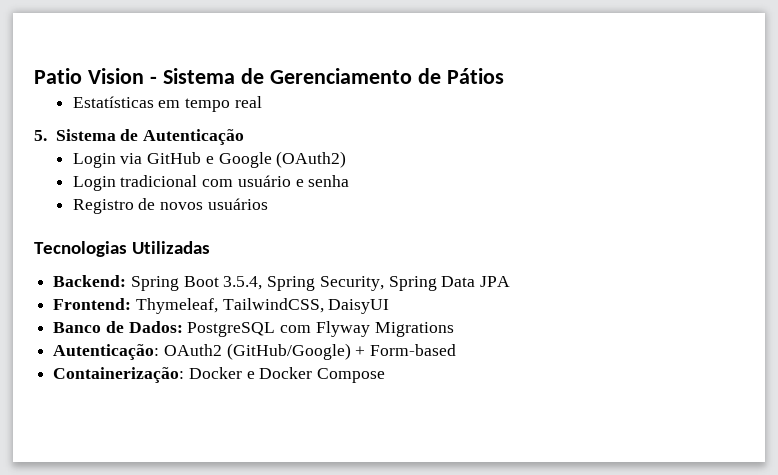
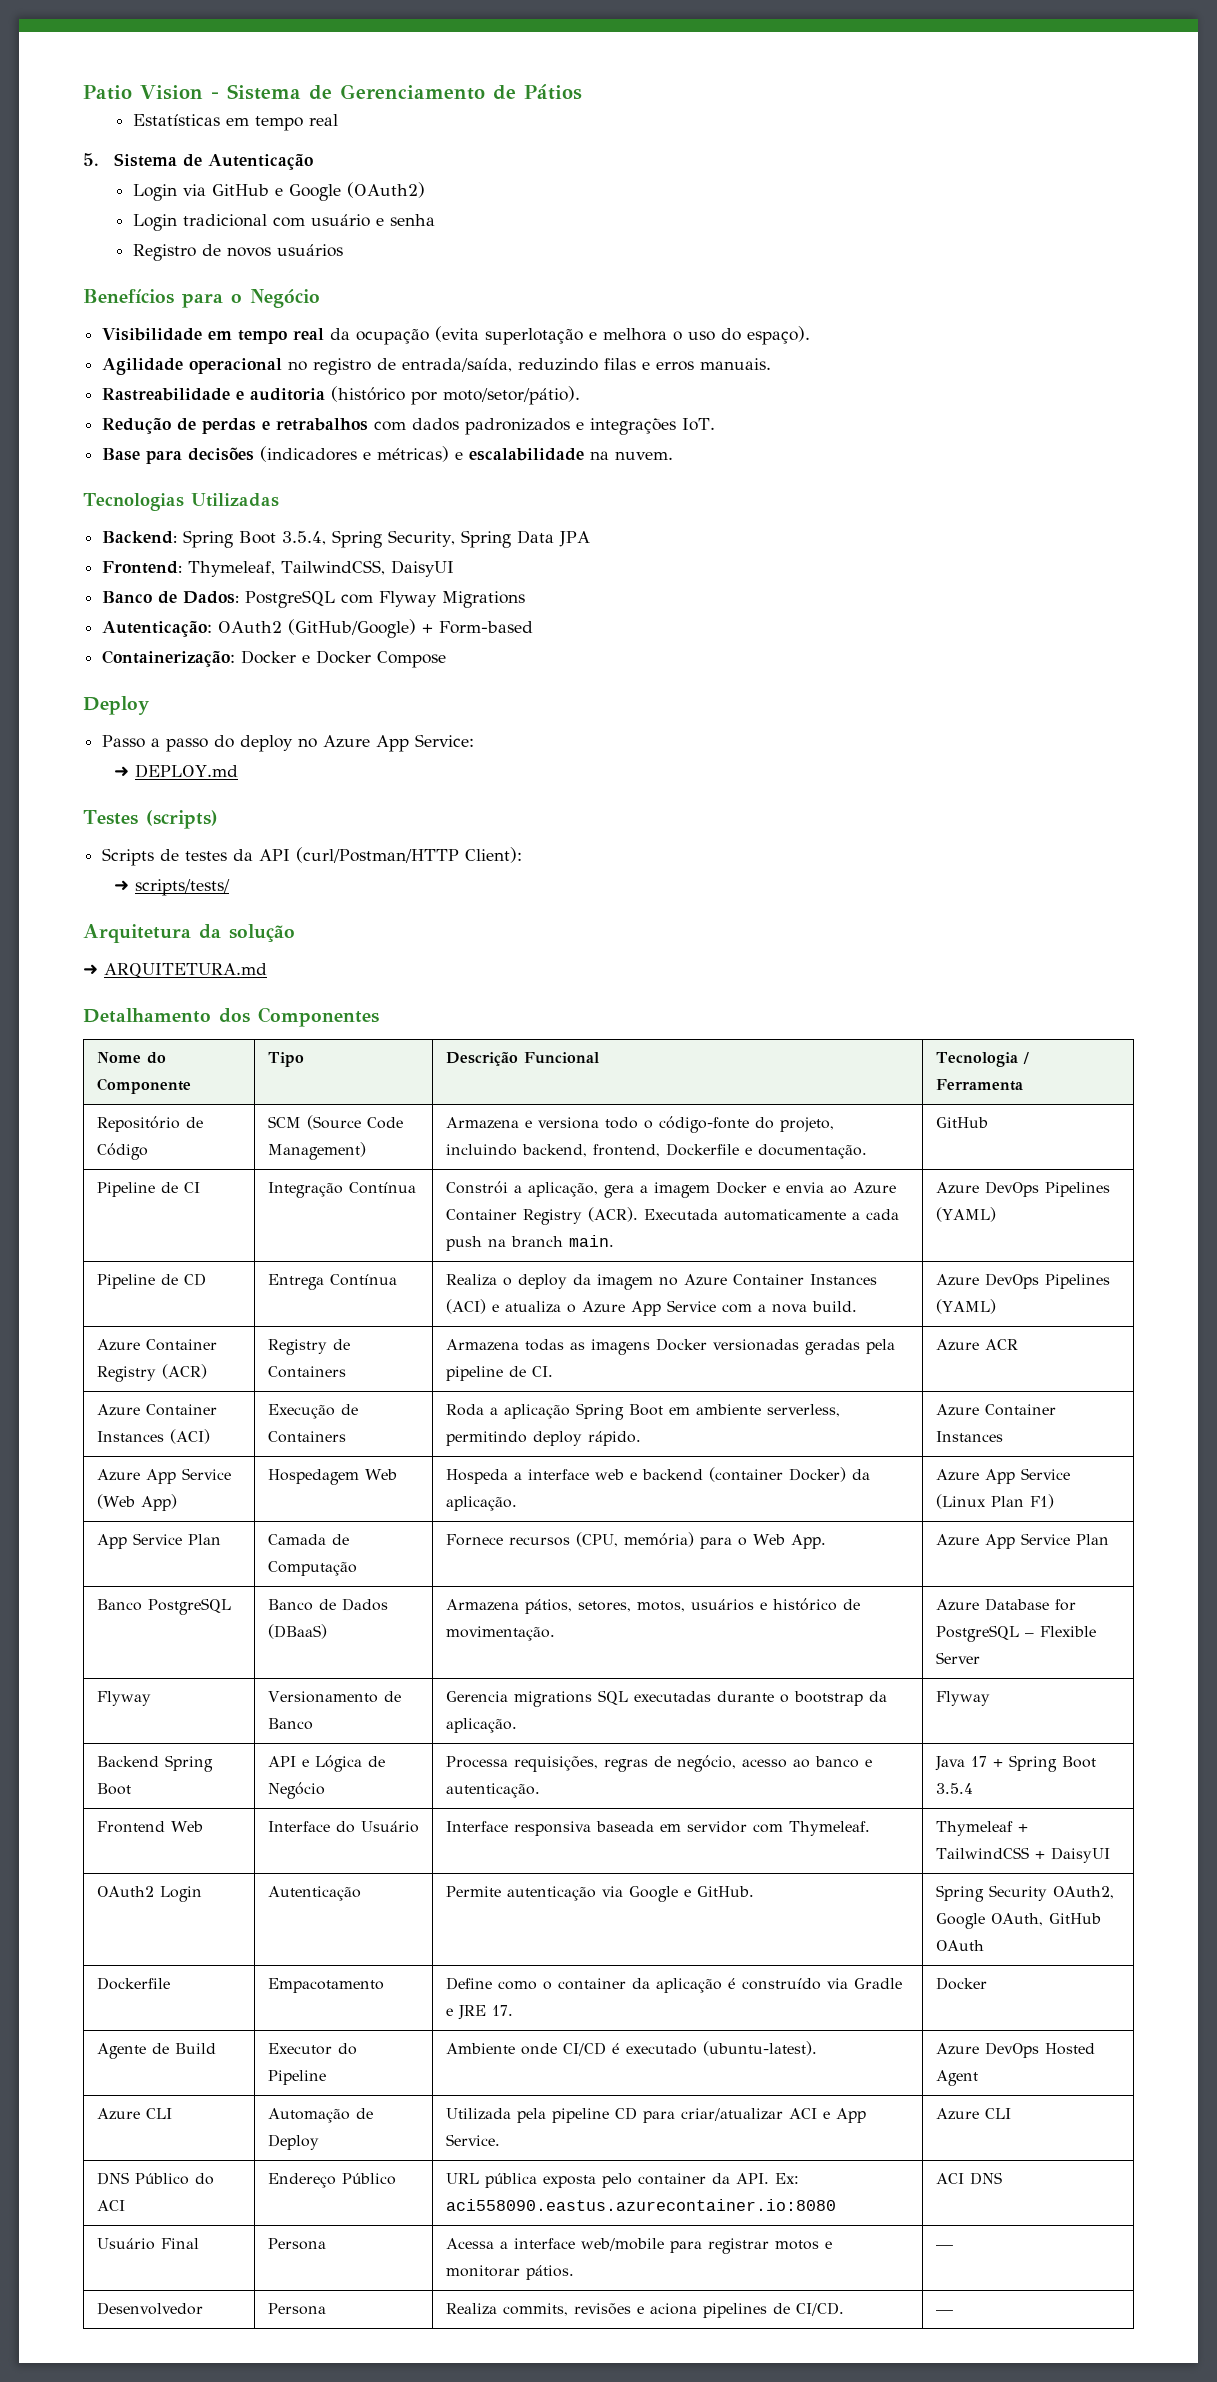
(268, 204) none -> [83,289,320,308] [102,326,811,345] [102,358,772,375] [102,386,581,405] [102,417,716,435] [102,446,674,464] // Benefícios para o Negócio // Visibilidade em tempo real da ocupação (evita superlotação e melhora o uso do espaço). // Agilidade operacional no registro de entrada/saída, reduzindo filas e erros manuais. // Rastreabilidade e auditoria (histórico por moto/setor/pátio). // Redução de perdas e retrabalhos com dados padronizados e integrações IoT. // Base para decisões (indicadores e métricas) e escalabilidade na nuvem.
(386, 375) none -> [83,696,150,715] [102,734,475,752] [113,764,238,778] [83,810,218,829] [102,847,523,866] [113,879,230,896] [83,924,295,943] [83,963,267,978] [83,1007,379,1027] [96,1052,166,1064] [96,1078,191,1094] [267,1052,304,1067] [445,1051,599,1066] [935,1052,1029,1067] [935,1079,1023,1091] [96,1116,203,1132] [96,1143,148,1160] [267,1115,403,1130] [267,1142,366,1160] [445,1116,834,1133] [445,1143,867,1159] [935,1117,988,1128] [96,1182,200,1197] [267,1182,416,1198] [445,1181,896,1198] [445,1207,899,1225] [445,1235,614,1251] [935,1181,1110,1197] [935,1207,996,1222] [96,1273,206,1289] [267,1274,397,1290] [445,1274,877,1290] [445,1299,857,1316] [935,1273,1110,1289] [935,1299,996,1314] [96,1339,217,1351] [96,1364,207,1382] [267,1339,350,1355] [267,1366,346,1378] [445,1338,895,1355] [445,1366,553,1381] [935,1339,1018,1351] [96,1404,217,1416] [96,1429,210,1444] [267,1404,358,1419] [267,1431,346,1443] [445,1403,840,1420] [445,1431,641,1446] [935,1404,1056,1416] [935,1431,1003,1442] [96,1468,231,1484] [96,1494,177,1511] [267,1469,397,1485] [445,1467,870,1484] [445,1496,517,1511] [935,1468,1070,1484] [935,1494,1054,1509] [96,1533,221,1549] [267,1534,349,1545] [267,1561,357,1576] [445,1532,826,1549] [935,1533,1109,1549] [96,1598,231,1615] [267,1598,388,1611] [267,1624,327,1639] [445,1598,860,1614] [445,1626,555,1641] [935,1598,1076,1611] [935,1625,1096,1642] [935,1652,980,1664] [96,1691,151,1706] [267,1691,401,1703] [267,1718,313,1730] [445,1690,887,1707] [445,1718,517,1733] [935,1691,990,1706] [96,1755,213,1772] [96,1783,131,1795] [267,1755,385,1772] [267,1782,325,1799] [445,1755,872,1772] [445,1783,540,1798] [934,1755,1096,1772] [935,1783,973,1794] [96,1821,203,1833] [267,1821,419,1833] [445,1821,870,1836] [935,1821,1028,1836] [935,1847,1110,1863] [96,1886,202,1902] [267,1886,361,1901] [445,1886,754,1902] [935,1885,1114,1902] [935,1913,1101,1929] [935,1940,984,1951] [96,1977,170,1990] [267,1978,384,1993] [445,1977,902,1993] [445,2005,513,2020] [935,1977,987,1990] [96,2043,216,2059] [267,2043,357,2055] [267,2070,326,2085] [445,2041,817,2056] [935,2042,1095,2058] [935,2070,978,2086] [96,2108,172,2120] [267,2108,373,2123] [267,2134,319,2150] [445,2107,866,2123] [445,2134,500,2146] [935,2108,1011,2120] [96,2172,214,2185] [96,2200,125,2211] [267,2173,396,2188] [445,2173,799,2188] [445,2199,836,2211] [935,2172,1002,2185] [96,2238,199,2250] [267,2238,326,2250] [445,2238,832,2254] [445,2265,574,2280] [935,2245,953,2249] [96,2302,203,2315] [267,2303,326,2315] [445,2302,844,2318] [935,2310,953,2314] // Deploy // Passo a passo do deploy no Azure App Service: // ➜ DEPLOY.md // Testes (scripts) // Scripts de testes da API (curl/Postman/HTTP Client): // ➜ scripts/tests/ // Arquitetura da solução // ➜ ARQUITETURA.md // Detalhamento dos Componentes // Nome do Componente | Tipo | Descrição Funcional | Tecnologia / Ferramenta // Repositório de Código | SCM (Source Code Management) | Armazena e versiona todo o código-fonte do projeto, incluindo backend, frontend, Dockerfile e documentação. | GitHub // Pipeline de CI | Integração Contínua | Constrói a aplicação, gera a imagem Docker e envia ao Azure Container Registry (ACR). Executada automaticamente a cada push na branch main. | Azure DevOps Pipelines (YAML) // Pipeline de CD | Entrega Contínua | Realiza o deploy da imagem no Azure Container Instances (ACI) e atualiza o Azure App Service com a nova build. | Azure DevOps Pipelines (YAML) // Azure Container Registry (ACR) | Registry de Containers | Armazena todas as imagens Docker versionadas geradas pela pipeline de CI. | Azure ACR // Azure Container Instances (ACI) | Execução de Containers | Roda a aplicação Spring Boot em ambiente serverless, permitindo deploy rápido. | Azure Container Instances // Azure App Service (Web App) | Hospedagem Web | Hospeda a interface web e backend (container Docker) da aplicação. | Azure App Service (Linux Plan F1) // App Service Plan | Camada de Computação | Fornece recursos (CPU, memória) para o Web App. | Azure App Service Plan // Banco PostgreSQL | Banco de Dados (DBaaS) | Armazena pátios, setores, motos, usuários e histórico de movimentação. | Azure Database for PostgreSQL – Flexible Server // Flyway | Versionamento de Banco | Gerencia migrations SQL executadas durante o bootstrap da aplicação. | Flyway // Backend Spring Boot | API e Lógica de Negócio | Processa requisições, regras de negócio, acesso ao banco e autenticação. | Java 17 + Spring Boot 3.5.4 // Frontend Web | Interface do Usuário | Interface responsiva baseada em servidor com Thymeleaf. | Thymeleaf + TailwindCSS + DaisyUI // OAuth2 Login | Autenticação | Permite autenticação via Google e GitHub. | Spring Security OAuth2, Google OAuth, GitHub OAuth // Dockerfile | Empacotamento | Define como o container da aplicação é construído via Gradle e JRE 17. | Docker // Agente de Build | Executor do Pipeline | Ambiente onde CI/CD é executado (ubuntu-latest). | Azure DevOps Hosted Agent // Azure CLI | Automação de Deploy | Utilizada pela pipeline CD para criar/atualizar ACI e App Service. | Azure CLI // DNS Público do ACI | Endereço Público | URL pública exposta pelo container da API. Ex: aci558090.eastus.azurecontainer.io:8080 | ACI DNS // Usuário Final | Persona | Acessa a interface web/mobile para registrar motos e monitorar pátios. | — // Desenvolvedor | Persona | Realiza commits, revisões e aciona pipelines de CI/CD. | —

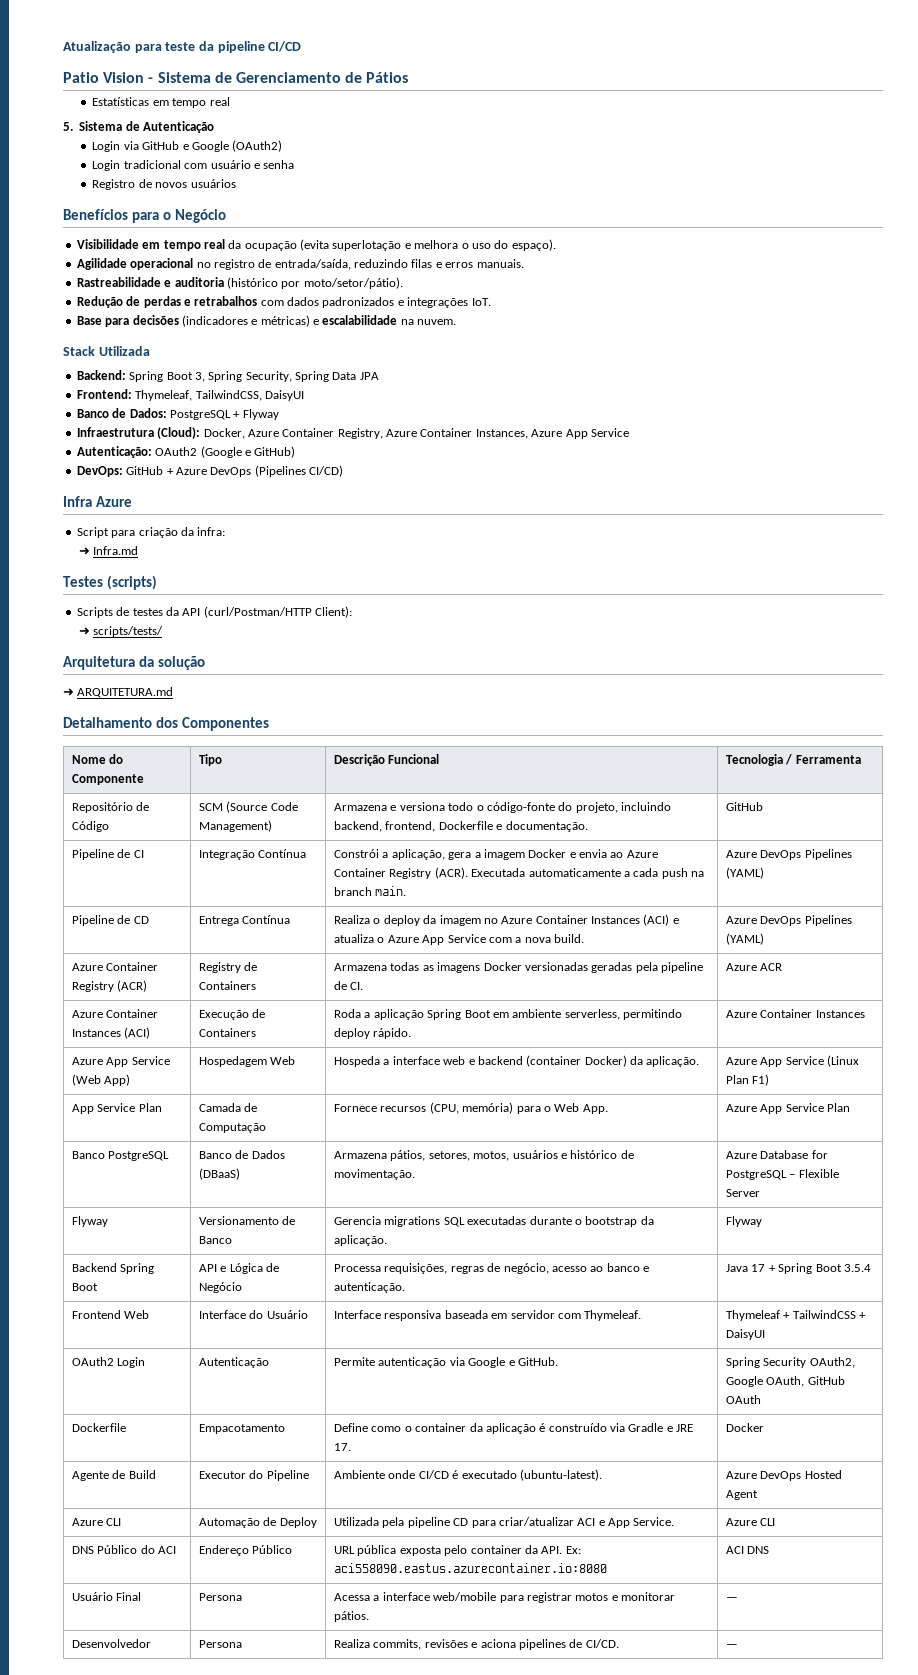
(83, 92) none -> [63,41,302,53] Atualização para teste da pipeline CI/CD //
[83,493,279,511] Tecnologias Utilizadas -> [63,346,150,356] Stack Utilizada
[282,531,327,545] 3.5.4, -> [194,372,205,382] 3,
[341,591,526,608] [102,619,534,638] [102,650,447,668] [83,696,150,715] [102,734,475,752] [113,764,238,778] com Flyway Migrations // Autenticação: OAuth2 (GitHub/Google) + Form-based // Containerização: Docker e Docker Compose // Deploy // Passo a passo do deploy no Azure App Service: // ➜ DEPLOY.md -> [233,409,279,420] [76,427,629,439] [76,446,296,458] [76,465,343,477] [63,496,132,507] [76,527,226,538] [78,546,139,555] + Flyway // Infraestrutura (Cloud): Docker, Azure Container Registry, Azure Container Instances, Azure App Service // Autenticação: OAuth2 (Google e GitHub) // DevOps: GitHub + Azure DevOps (Pipelines CI/CD) // Infra Azure // Script para criação da infra: // ➜ Infra.md

